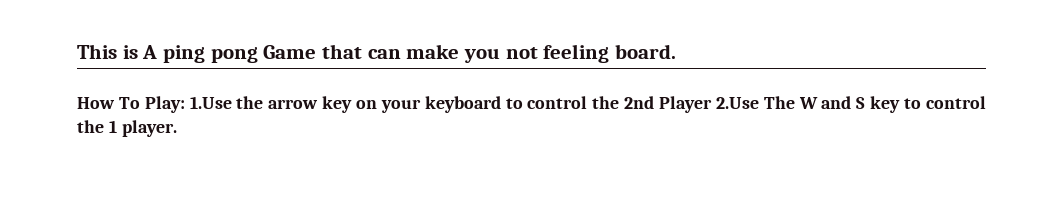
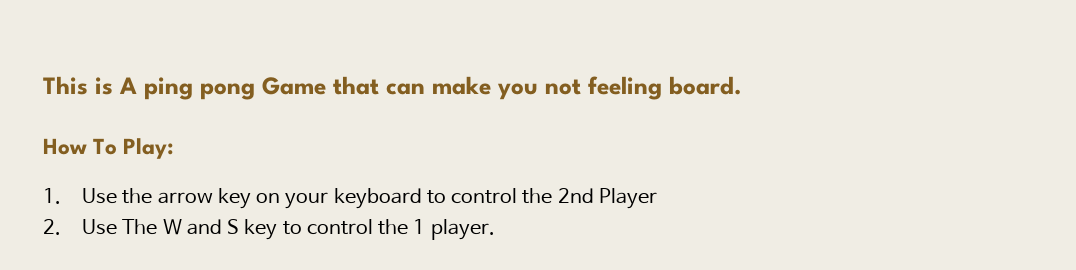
[189,96,232,109] 1.Use -> [43,188,117,204] // 1. Use
[715,97,759,109] 2.Use -> [43,219,117,235] // 2. Use

